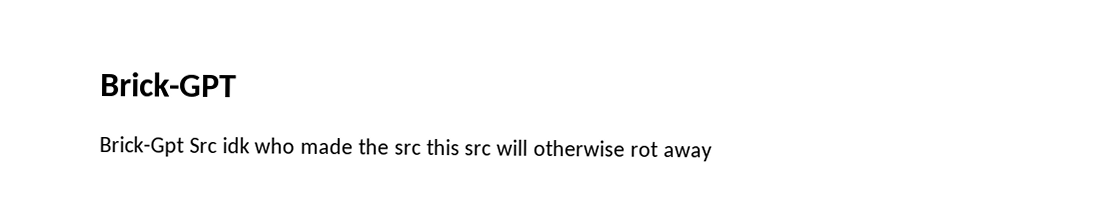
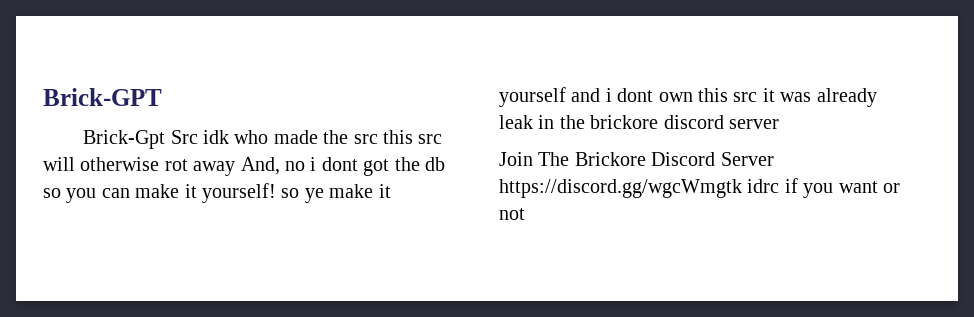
(712, 153) none -> [240,157,445,176] [43,183,391,203] [499,87,877,107] [499,115,779,129] [499,152,774,166] [499,178,900,198] [499,208,525,220] And, no i dont got the db so you can make it yourself! so ye make it yourself and i dont own this src it was already leak in the brickore discord server // Join The Brickore Discord Server https://discord.gg/wgcWmgtk idrc if you want or not

